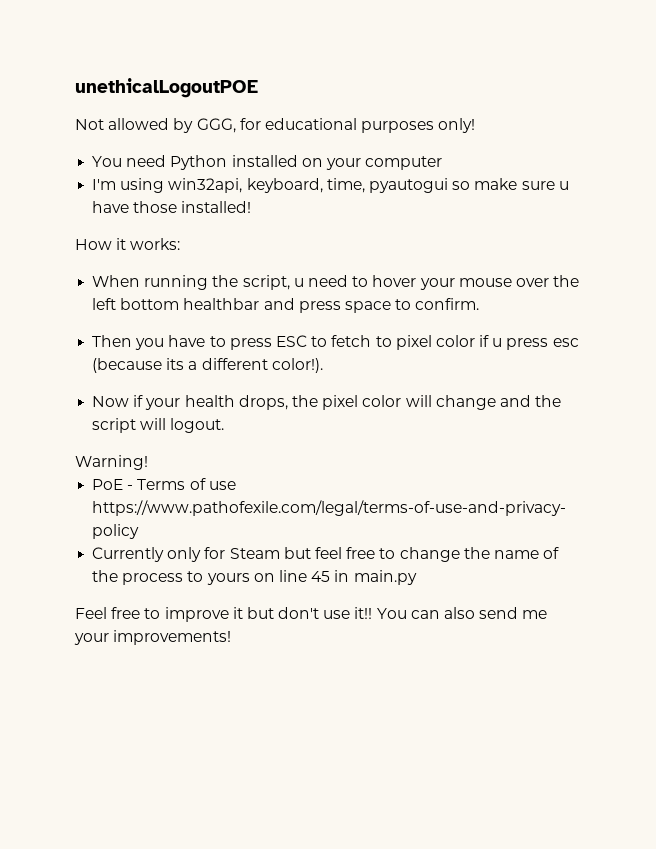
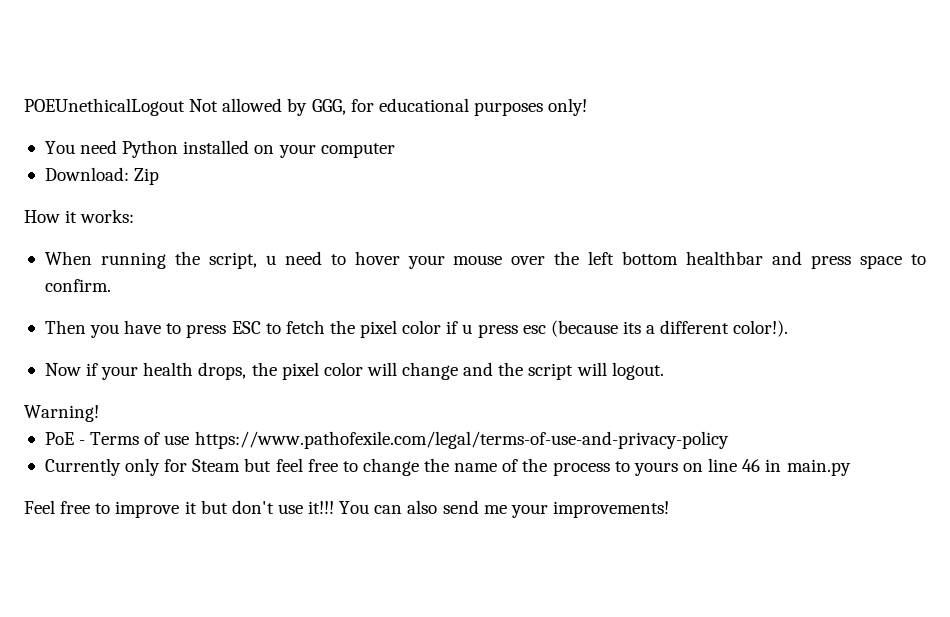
[75,78,258,98] unethicalLogoutPOE // -> [24,98,185,116] POEUnethicalLogout
[92,178,569,193] [92,201,252,213] I'm using win32api, keyboard, time, pyautogui so make sure u have those installed! -> [44,167,160,185] Download: Zip
[375,336,392,347] to -> [329,320,355,334] the
[311,571,331,582] 45 -> [742,459,761,472] 46
[354,607,373,619] it!! -> [308,501,335,514] it!!!

